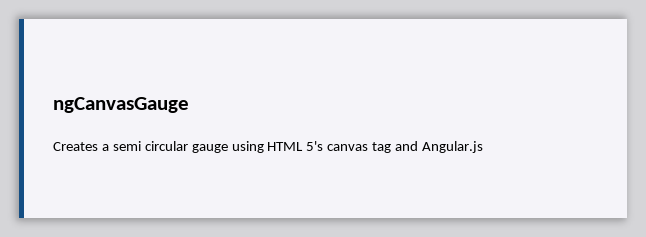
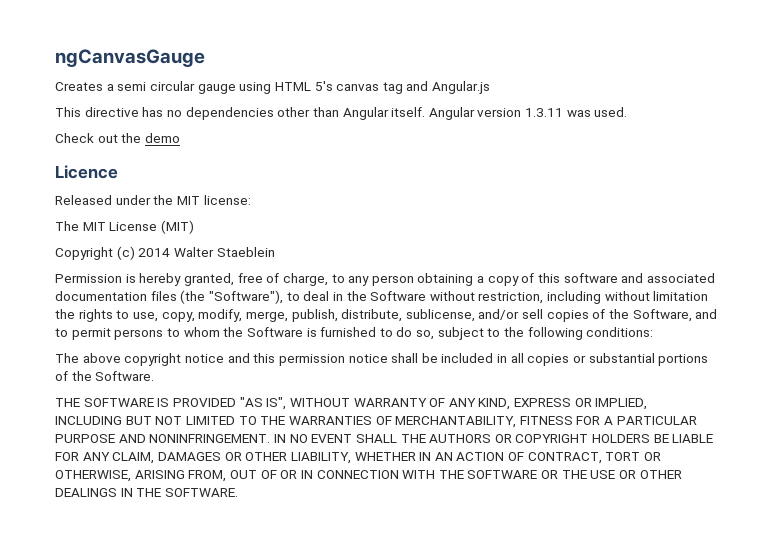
(484, 147) none -> [55,107,628,120] [55,133,180,143] [55,165,118,179] [55,195,251,205] [55,220,194,234] [55,246,275,260] [55,273,715,286] [55,290,709,304] [55,309,718,322] [55,327,654,340] [55,353,709,366] [55,371,155,381] [55,397,648,410] [55,416,697,428] [55,434,714,443] [55,452,662,464] [55,470,682,482] [55,488,238,497] // This directive has no dependencies other than Angular itself. Angular version 1.3.11 was used. // Check out the demo // Licence // Released under the MIT license: // The MIT License (MIT) // Copyright (c) 2014 Walter Staeblein // Permission is hereby granted, free of charge, to any person obtaining a copy of this software and associated documentation files (the "Software"), to deal in the Software without restriction, including without limitation the rights to use, copy, modify, merge, publish, distribute, sublicense, and/or sell copies of the Software, and to permit persons to whom the Software is furnished to do so, subject to the following conditions: // The above copyright notice and this permission notice shall be included in all copies or substantial portions of the Software. // THE SOFTWARE IS PROVIDED "AS IS", WITHOUT WARRANTY OF ANY KIND, EXPRESS OR IMPLIED, INCLUDING BUT NOT LIMITED TO THE WARRANTIES OF MERCHANTABILITY, FITNESS FOR A PARTICULAR PURPOSE AND NONINFRINGEMENT. IN NO EVENT SHALL THE AUTHORS OR COPYRIGHT HOLDERS BE LIABLE FOR ANY CLAIM, DAMAGES OR OTHER LIABILITY, WHETHER IN AN ACTION OF CONTRACT, TORT OR OTHERWISE, ARISING FROM, OUT OF OR IN CONNECTION WITH THE SOFTWARE OR THE USE OR OTHER DEALINGS IN THE SOFTWARE.

